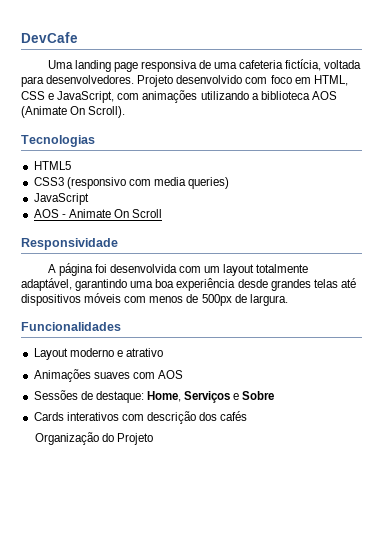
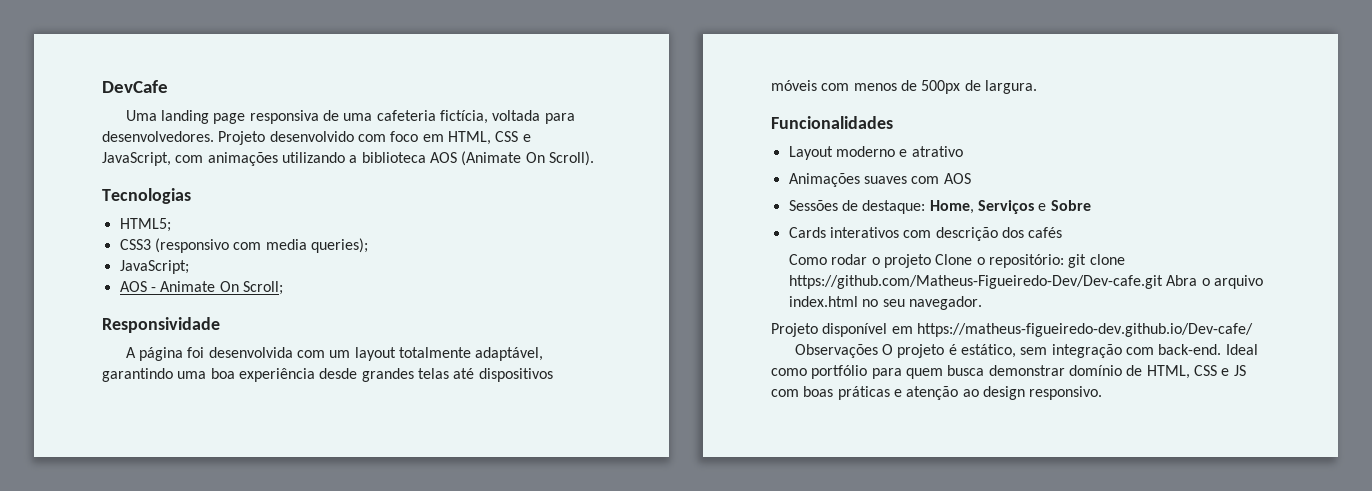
[33,161,71,170] HTML5 -> [119,218,171,232] HTML5;
[188,177,230,189] [33,193,89,205] queries) // JavaScript -> [310,238,368,253] [119,260,189,274] queries); // JavaScript;
[132,209,163,218] Scroll -> [242,281,283,295] Scroll;
[34,432,154,445] Organização do Projeto -> [789,254,1125,268] [789,275,1264,289] [789,296,983,310] [771,323,1253,337] [794,344,1258,358] [771,365,1246,379] [771,386,1103,400] Como rodar o projeto Clone o repositório: git clone https://github.com/Matheus-Figueiredo-Dev/Dev-cafe.git Abra o arquivo index.html no seu navegador. // Projeto disponível em https://matheus-figueiredo-dev.github.io/Dev-cafe/ // Observações O projeto é estático, sem integração com back-end. Ideal como portfólio para quem busca demonstrar domínio de HTML, CSS e JS com boas práticas e atenção ao design responsivo.

